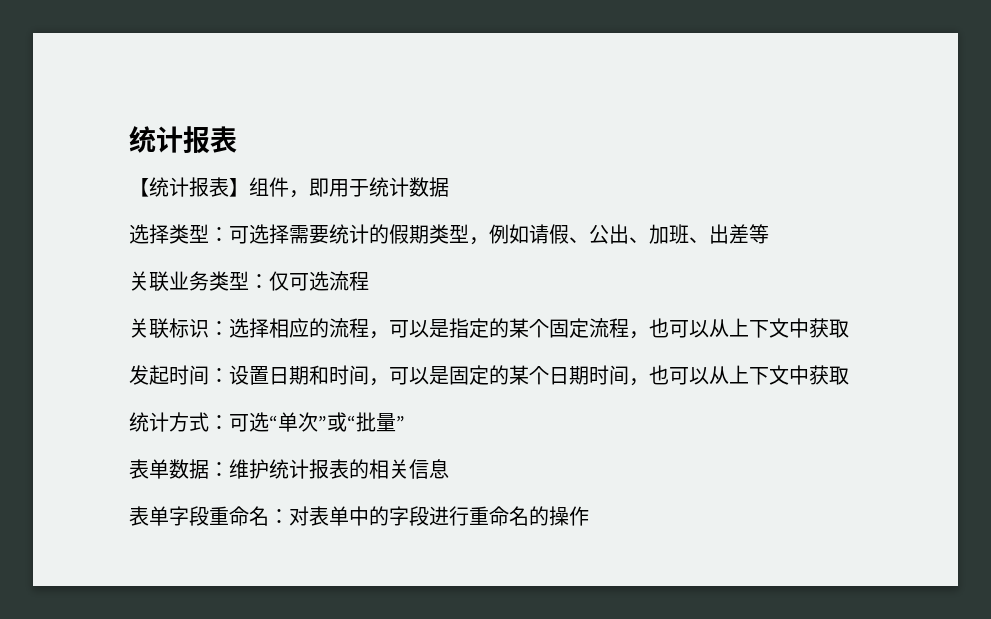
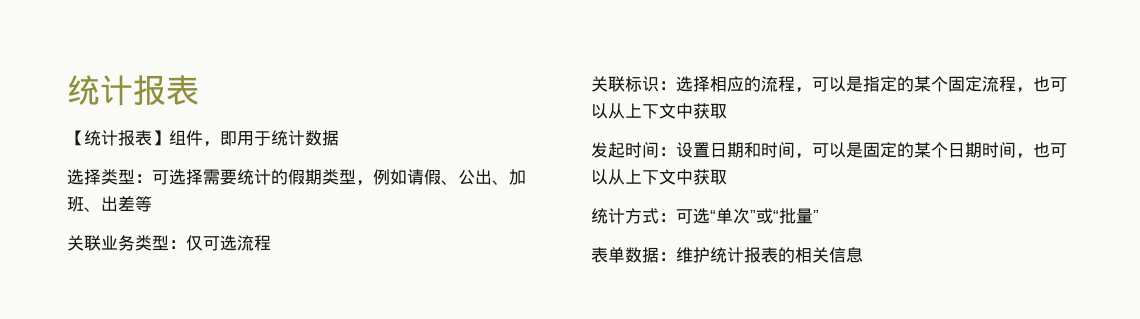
[129,506,589,526] // 表单字段重命名：对表单中的字段进行重命名的操作 -> (863, 255) none

